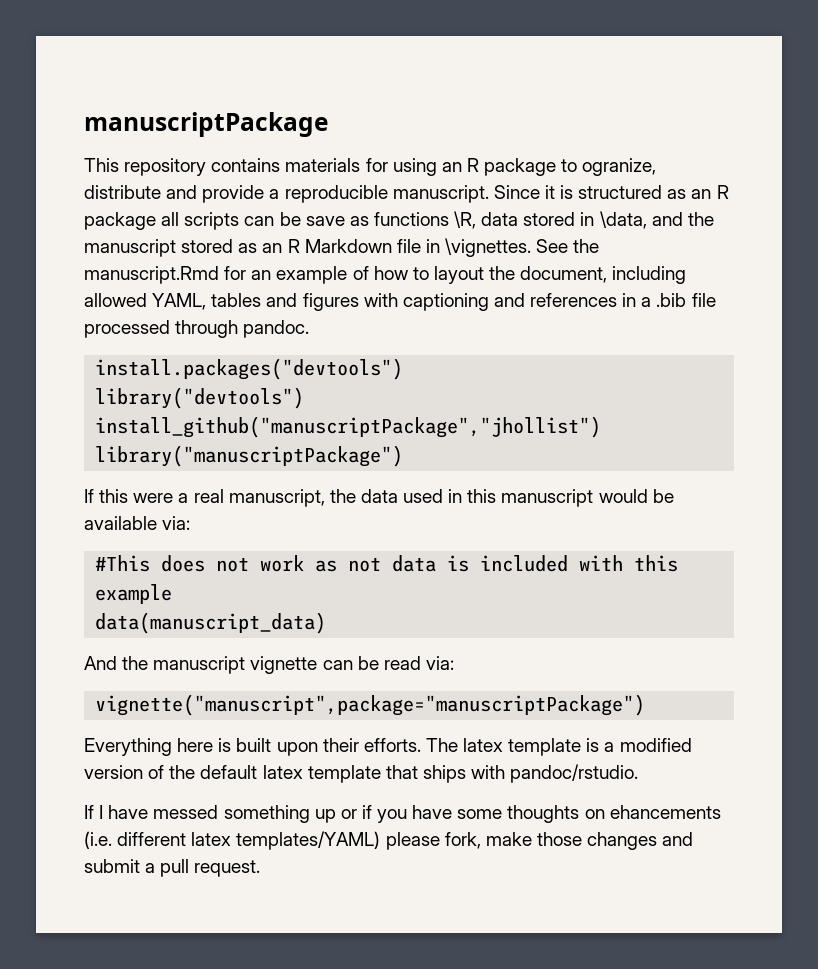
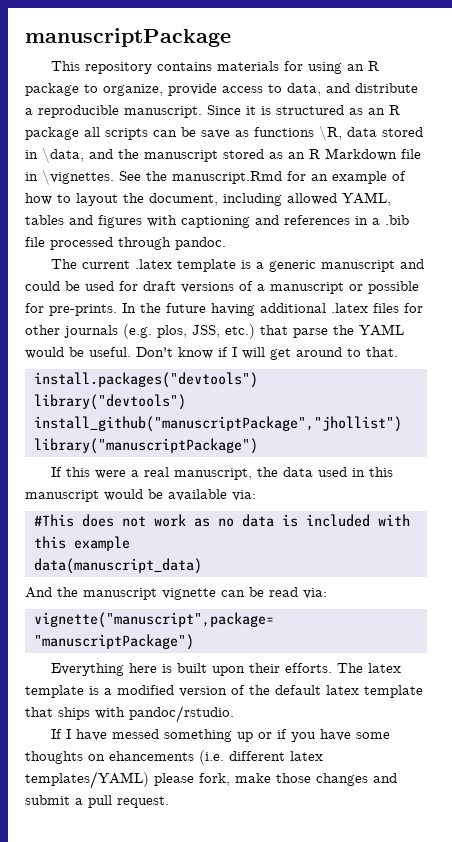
[582,158,657,176] [84,185,265,203] ogranize, distribute and provide -> [103,83,418,96] organize, provide access to data, and distribute
(310, 329) none -> [51,259,425,272] [25,281,419,294] [25,303,423,316] [25,324,404,339] [25,347,398,360] // The current .latex template is a generic manuscript and could be used for draft versions of a manuscript or possible for pre-prints. In the future having additional .latex files for other journals (e.g. plos, JSS, etc.) that parse the YAML would be useful. Don't know if I will get around to that.
[348,557,382,572] not -> [217,518,234,527] no

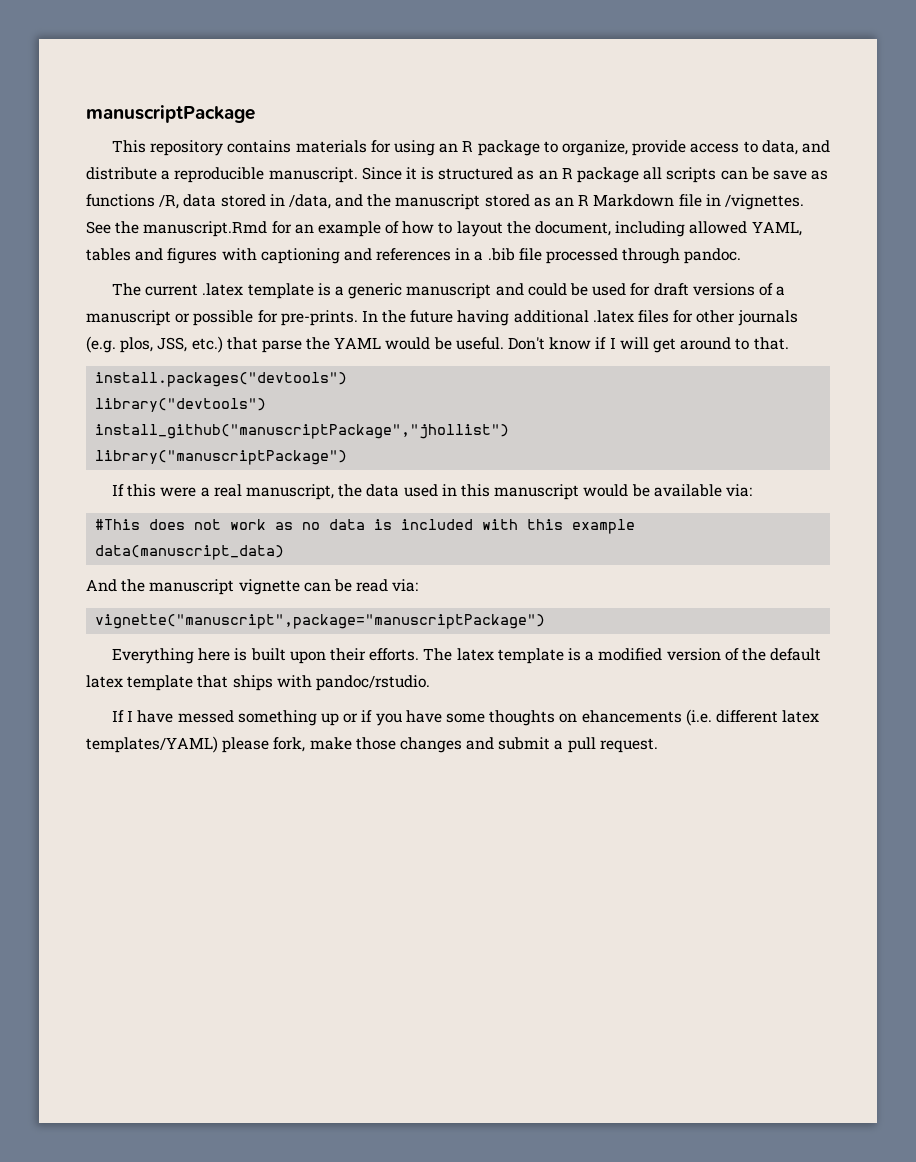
[319,125,342,141] \R, -> [159,194,180,209] /R,
[42,147,84,163] \data, -> [288,194,331,209] /data,
[42,169,114,185] \vignettes. -> [724,194,804,210] /vignettes.

